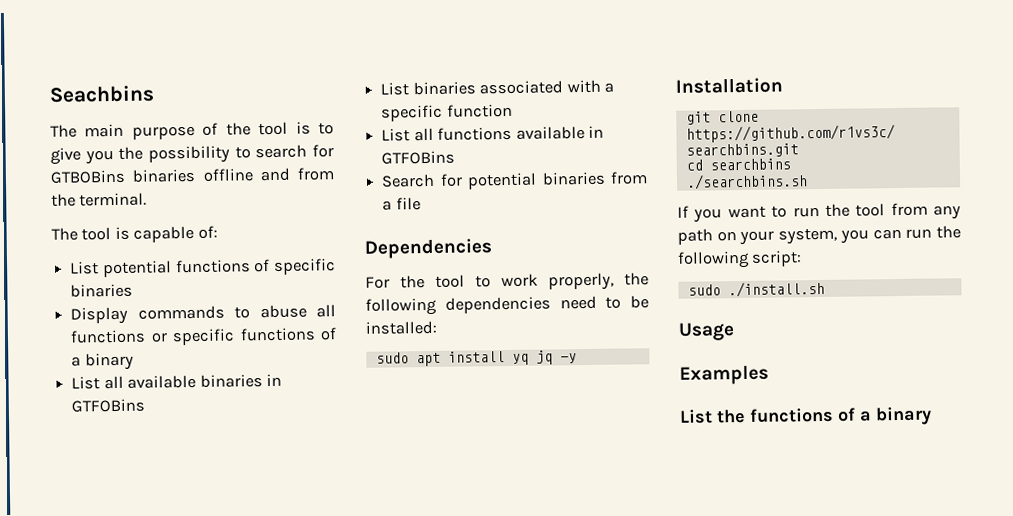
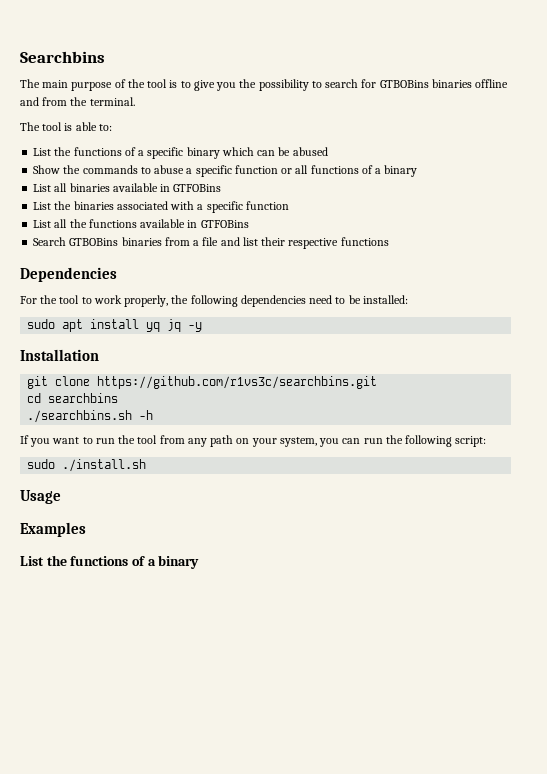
[49,85,154,103] Seachbins -> [20,51,105,63] Searchbins
[133,225,218,243] [70,258,336,278] [70,283,134,298] [70,304,337,325] [70,328,236,346] capable of: // List potential functions of specific binaries // Display commands to abuse all functions or specific -> [75,122,112,131] [33,147,328,159] [33,165,309,177] able to: // List the functions of a specific binary which can be abused // Show the commands to abuse a specific function or all
[127,374,263,389] available binaries -> [69,183,158,192] binaries available
(410, 89) none -> [54,201,72,210] the
(434, 134) none -> [69,219,87,228] the
[439,172,538,190] for potential -> [69,238,119,246] GTBOBins
(421, 204) none -> [220,237,389,249] and list their respective functions
(808, 181) none -> [139,410,154,420] -h

